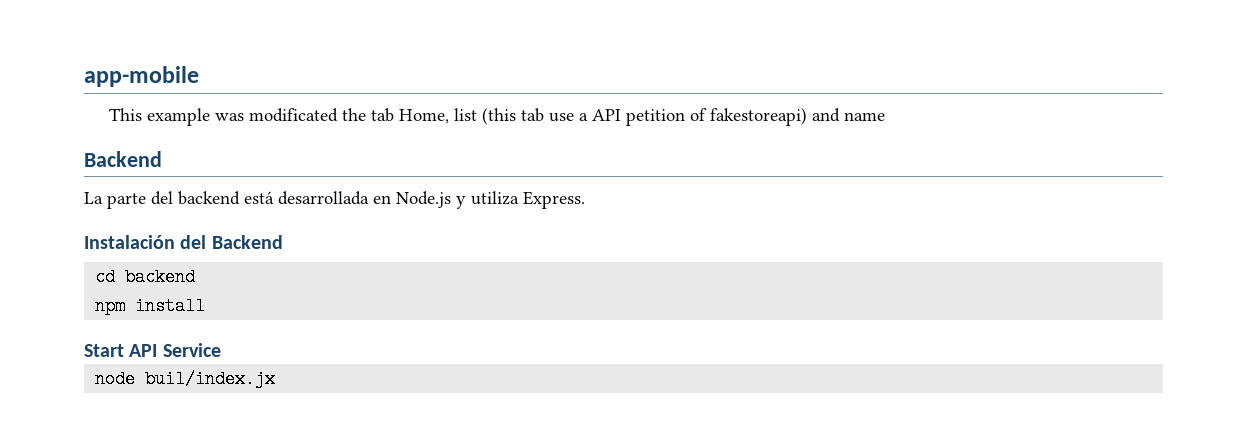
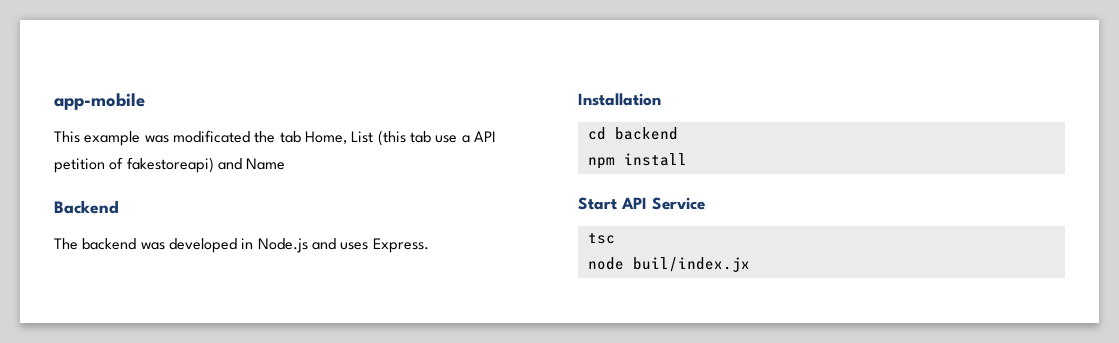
[454,108,478,121] list -> [351,131,374,143] List
[844,112,886,121] [84,151,162,167] [84,191,585,209] [84,235,283,249] name // Backend // La parte del backend está desarrollada en Node.js y utiliza Express. // Instalación del Backend -> [246,158,286,170] [54,200,119,214] [54,238,429,253] [578,93,661,106] Name // Backend // The backend was developed in Node.js and uses Express. // Installation
(221, 350) none -> [587,233,615,244] // tsc

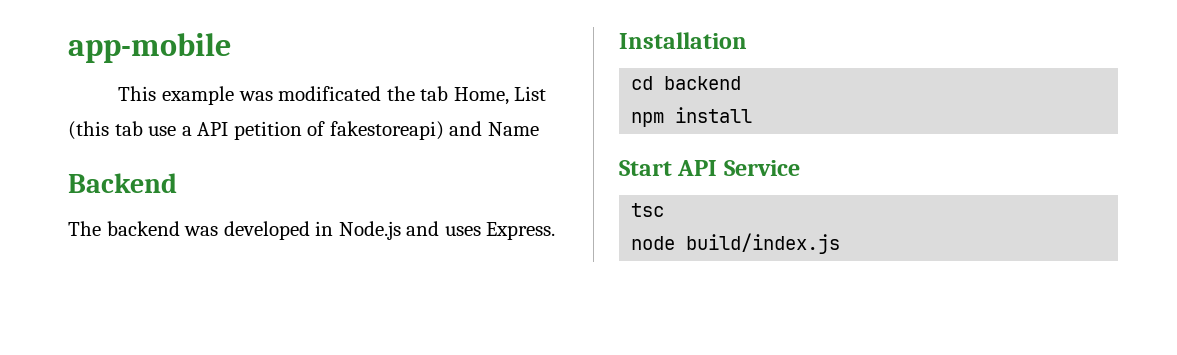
[632,257,750,272] buil/index.jx -> [686,233,841,254] build/index.js

